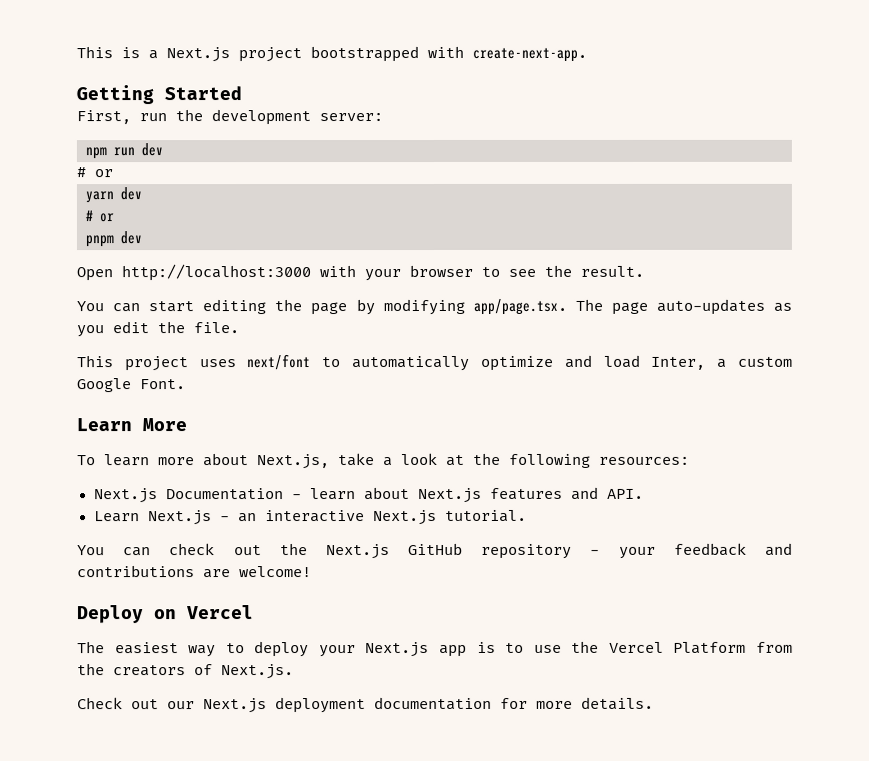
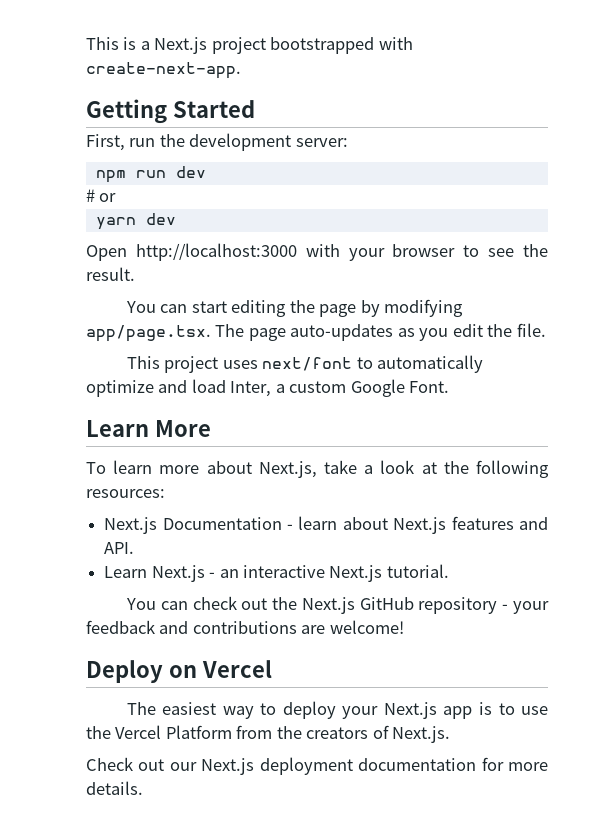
[85,210,114,223] [85,231,142,248] // # or // pnpm dev -> (176, 219) none

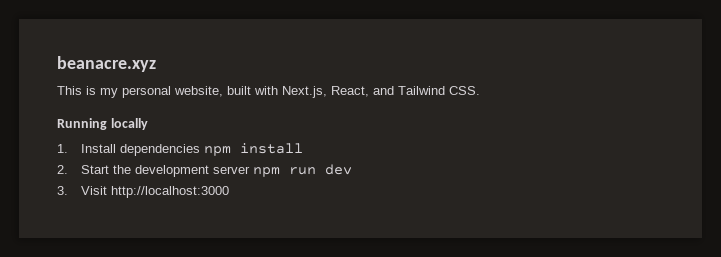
(86, 43) none -> [57,56,156,72] beanacre.xyz //
[140,37,413,54] [86,62,241,79] [86,99,255,124] [86,134,156,151] a Next.js project bootstrapped with create-next-app. // Getting Started // First, run -> [100,86,480,98] [57,118,148,130] [57,143,304,156] [57,165,110,174] my personal website, built with Next.js, React, and Tailwind CSS. // Running locally // 1. Install dependencies npm install // 2. Start
[295,138,348,147] server: // -> [213,166,251,174] server
[86,189,117,202] [95,213,176,230] [86,243,548,261] [86,267,135,281] [125,299,464,317] [86,323,546,342] [126,355,484,373] [86,379,450,397] [86,420,211,437] [86,460,549,478] [86,489,165,498] [104,516,548,534] [104,542,135,554] [104,564,449,582] [125,596,549,614] [86,620,404,634] [86,660,272,683] [126,701,549,719] [86,725,451,743] [86,757,548,775] [86,781,143,795] # or // yarn dev // Open http://localhost:3000 with your browser to see the result. // You can start editing the page by modifying app/page.tsx. The page auto-updates as you edit the file. // This project uses next/font to automatically optimize and load Inter, a custom Google Font. // Learn More // To learn more about Next.js, take a look at the following resources: // Next.js Documentation - learn about Next.js features and API. // Learn Next.js - an interactive Next.js tutorial. // You can check out the Next.js GitHub repository - your feedback and contributions are welcome! // Deploy on Vercel // The easiest way to deploy your Next.js app is to use the Vercel Platform from the creators of Next.js. // Check out our Next.js deployment documentation for more details. -> [57,186,230,198] 3. Visit http://localhost:3000

